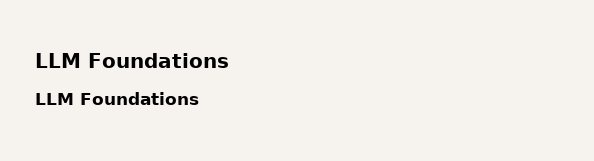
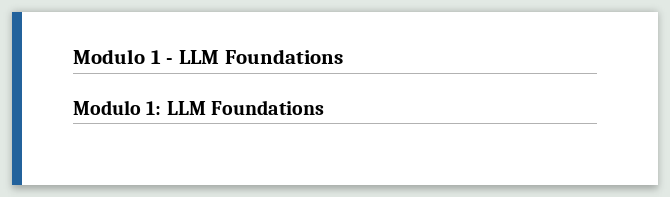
(35, 60) none -> [73,49,174,64] Modulo 1 -
(229, 60) none -> [73,100,162,115] Modulo 1:

